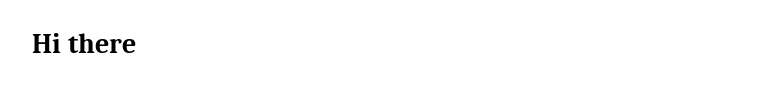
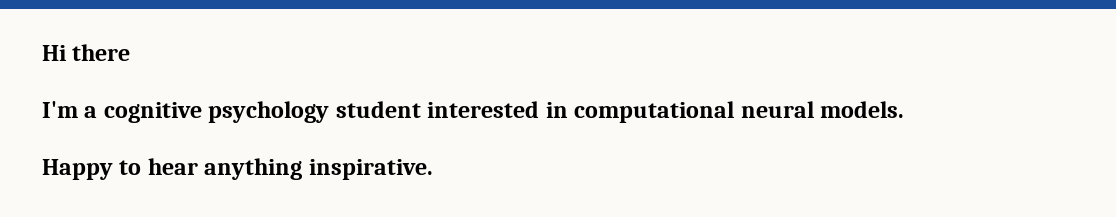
(137, 43) none -> [42,101,905,123] [42,158,433,180] // I'm a cognitive psychology student interested in computational neural models. // Happy to hear anything inspirative.

